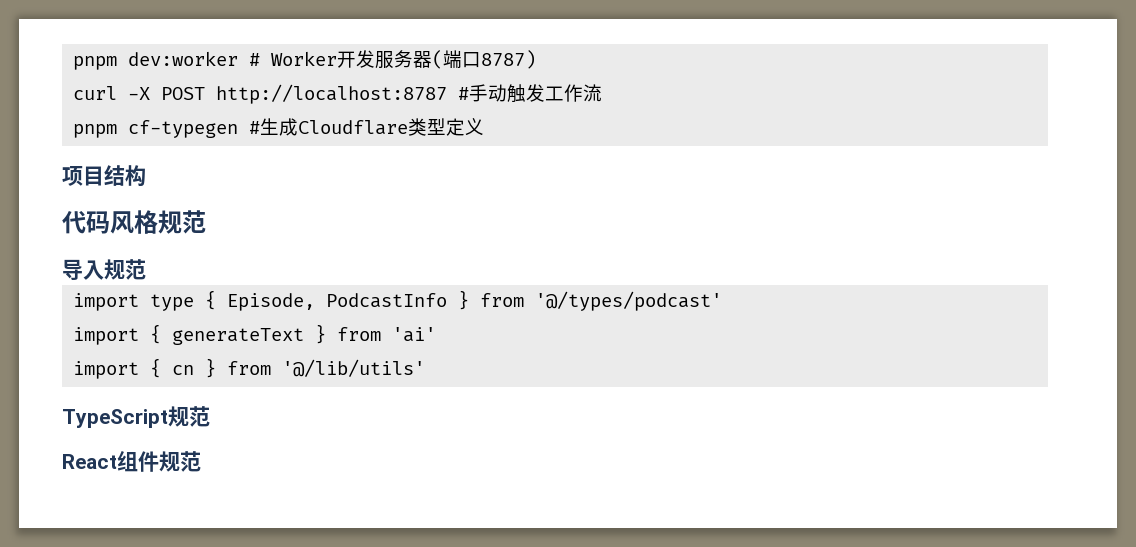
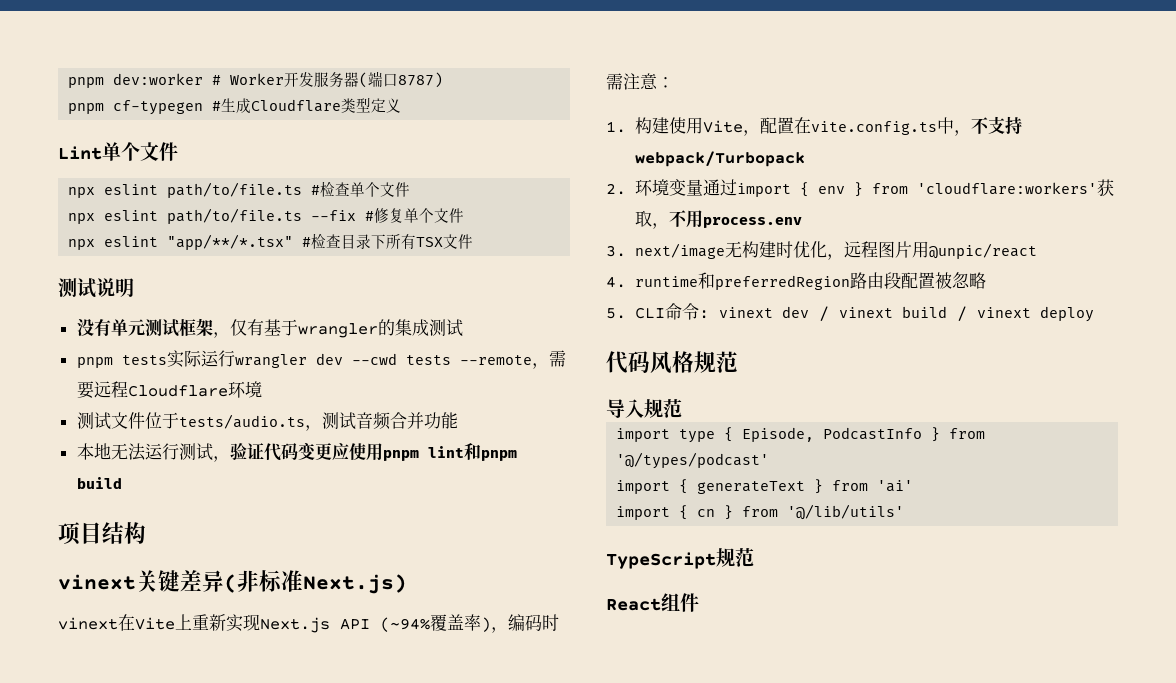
[72,84,602,104] // curl -X POST http://localhost:8787 #手动触发工作流 -> (444, 80) none
[62,165,146,187] 项目结构 -> [58,142,178,161] [68,181,411,198] [68,208,465,224] [68,233,474,250] [58,278,134,298] [76,318,463,338] [76,350,566,369] [76,381,262,399] [76,412,458,431] [76,442,517,462] [76,477,122,489] [58,522,146,545] [58,570,407,594] [58,614,559,633] [606,73,674,90] [606,116,1022,136] [634,151,805,167] [606,179,1114,197] [634,210,802,229] [606,241,1037,260] [606,272,986,290] [606,303,1094,322] Lint单个文件 // npx eslint path/to/file.ts #检查单个文件 // npx eslint path/to/file.ts --fix #修复单个文件 // npx eslint "app/**/*.tsx" #检查目录下所有TSX文件 // 测试说明 // 没有单元测试框架，仅有基于wrangler的集成测试 // pnpm tests实际运行wrangler dev --cwd tests --remote，需要远程Cloudflare环境 // 测试文件位于tests/audio.ts，测试音频合并功能 // 本地无法运行测试，验证代码变更应使用pnpm lint和pnpm build // 项目结构 // vinext关键差异(非标准Next.js) // vinext在Vite上重新实现Next.js API (~94%覆盖率)，编码时需注意： // 1.构建使用Vite，配置在vite.config.ts中，不支持webpack/Turbopack // 2.环境变量通过import { env } from 'cloudflare:workers'获取，不用process.env // 3. next/image无构建时优化，远程图片用@unpic/react // 4. runtime和preferredRegion路由段配置被忽略 // 5. CLI命令: vinext dev / vinext build / vinext deploy
[159,451,201,472] 规范 -> (699, 602) none

